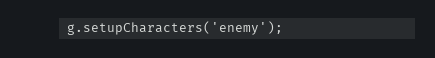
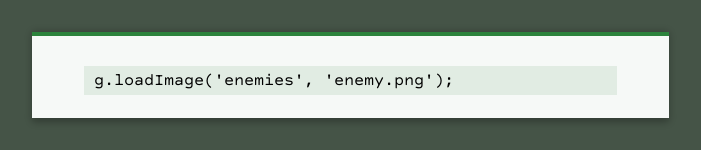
[66,21,283,35] g.setupCharacters('enemy'); -> [93,73,454,89] g.loadImage('enemies', 'enemy.png');

